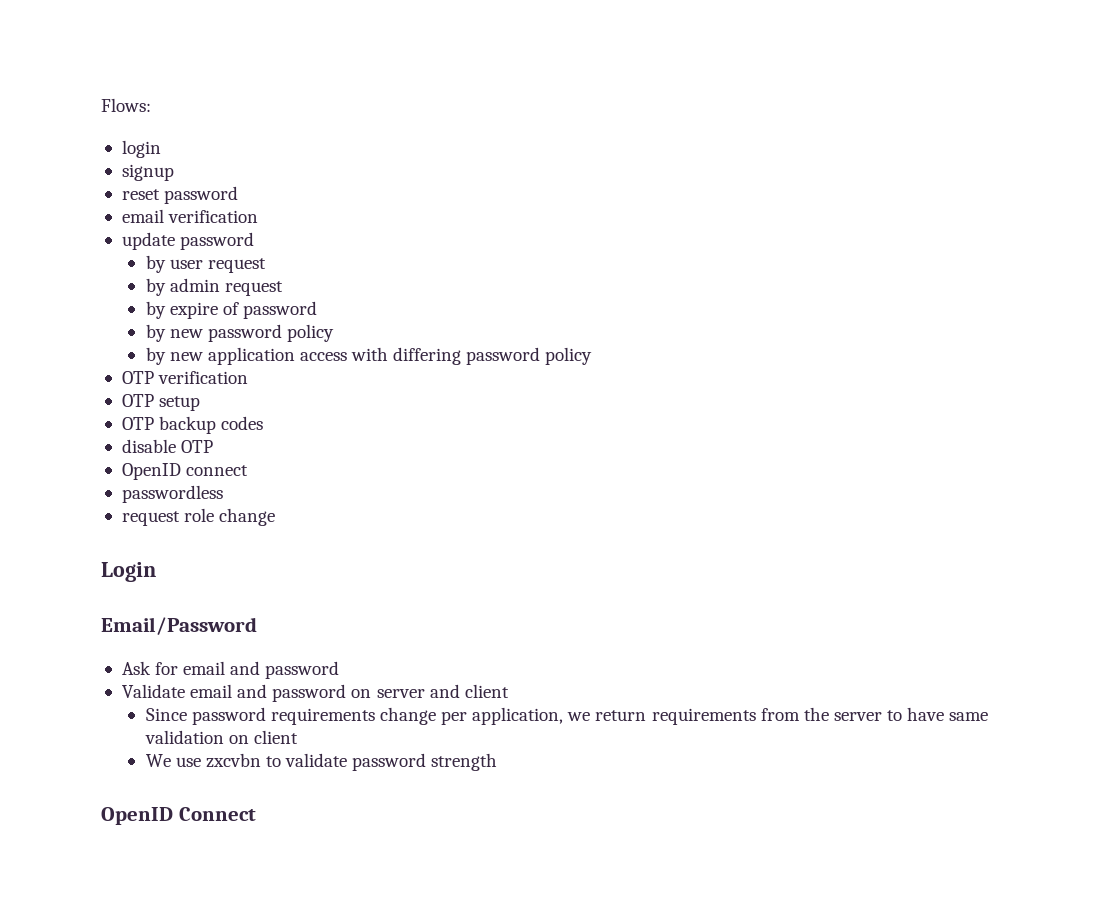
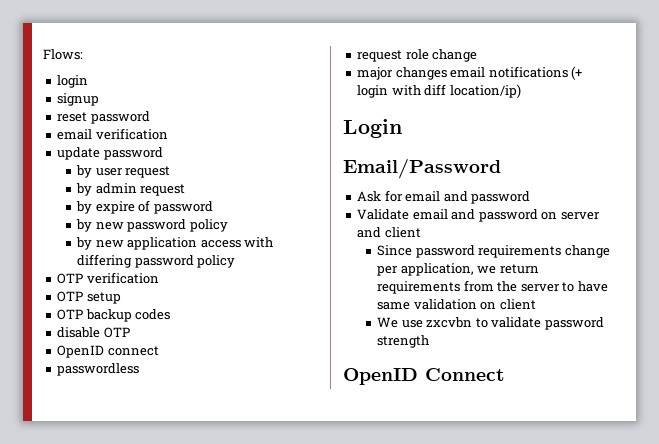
(276, 517) none -> [357,66,583,80] [357,84,521,98] // major changes email notifications (+ login with diff location/ip)

